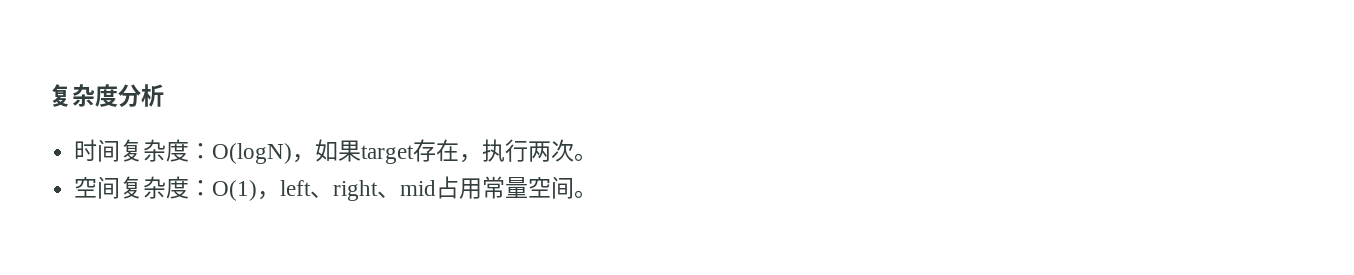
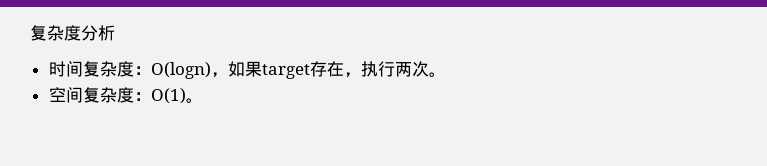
[212,143,293,164] O(logN) -> [150,62,211,79] O(logn)
[257,176,575,201] ，left、right、mid占用常量空间 -> (186, 96) none

